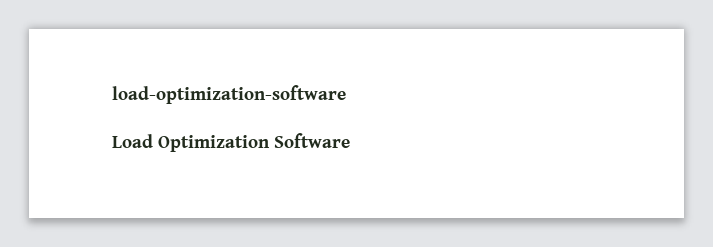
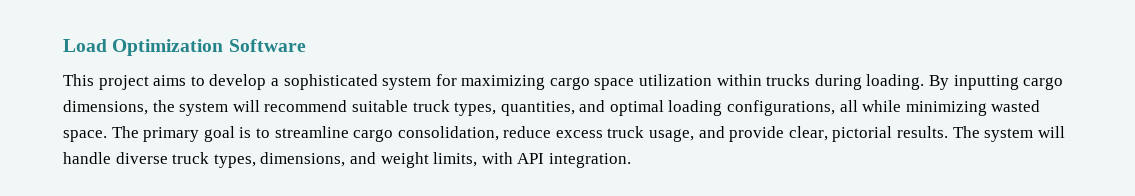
[112,85,346,104] load-optimization-software // -> (63, 45) none
(350, 140) none -> [63,74,1064,90] [63,100,1041,116] [63,126,1065,142] [63,152,631,168] // This project aims to develop a sophisticated system for maximizing cargo space utilization within trucks during loading. By inputting cargo dimensions, the system will recommend suitable truck types, quantities, and optimal loading configurations, all while minimizing wasted space. The primary goal is to streamline cargo consolidation, reduce excess truck usage, and provide clear, pictorial results. The system will handle diverse truck types, dimensions, and weight limits, with API integration.

